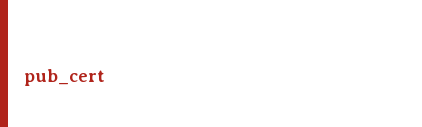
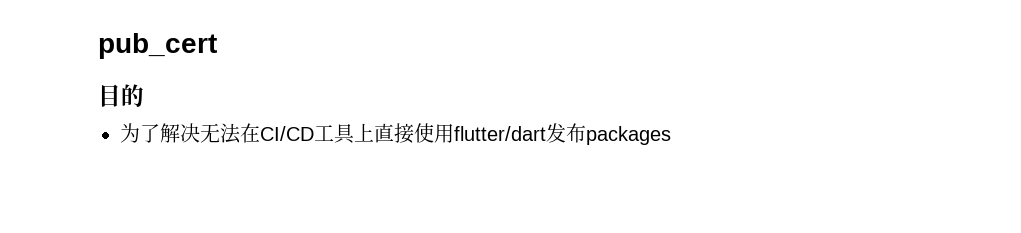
(105, 77) none -> [98,84,144,107] [120,123,671,145] // 目的 // 为了解决无法在CI/CD工具上直接使用flutter/dart发布packages

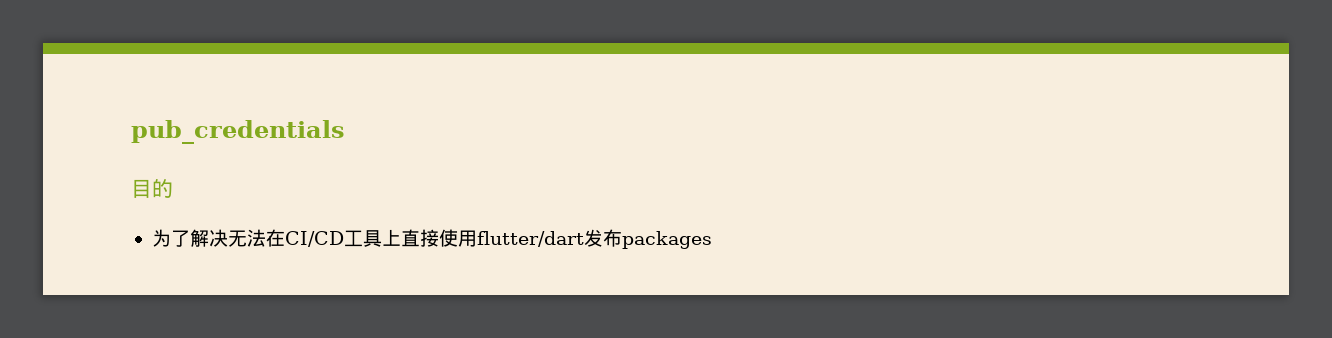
[98,33,217,59] pub_cert -> [131,120,345,144] pub_credentials

